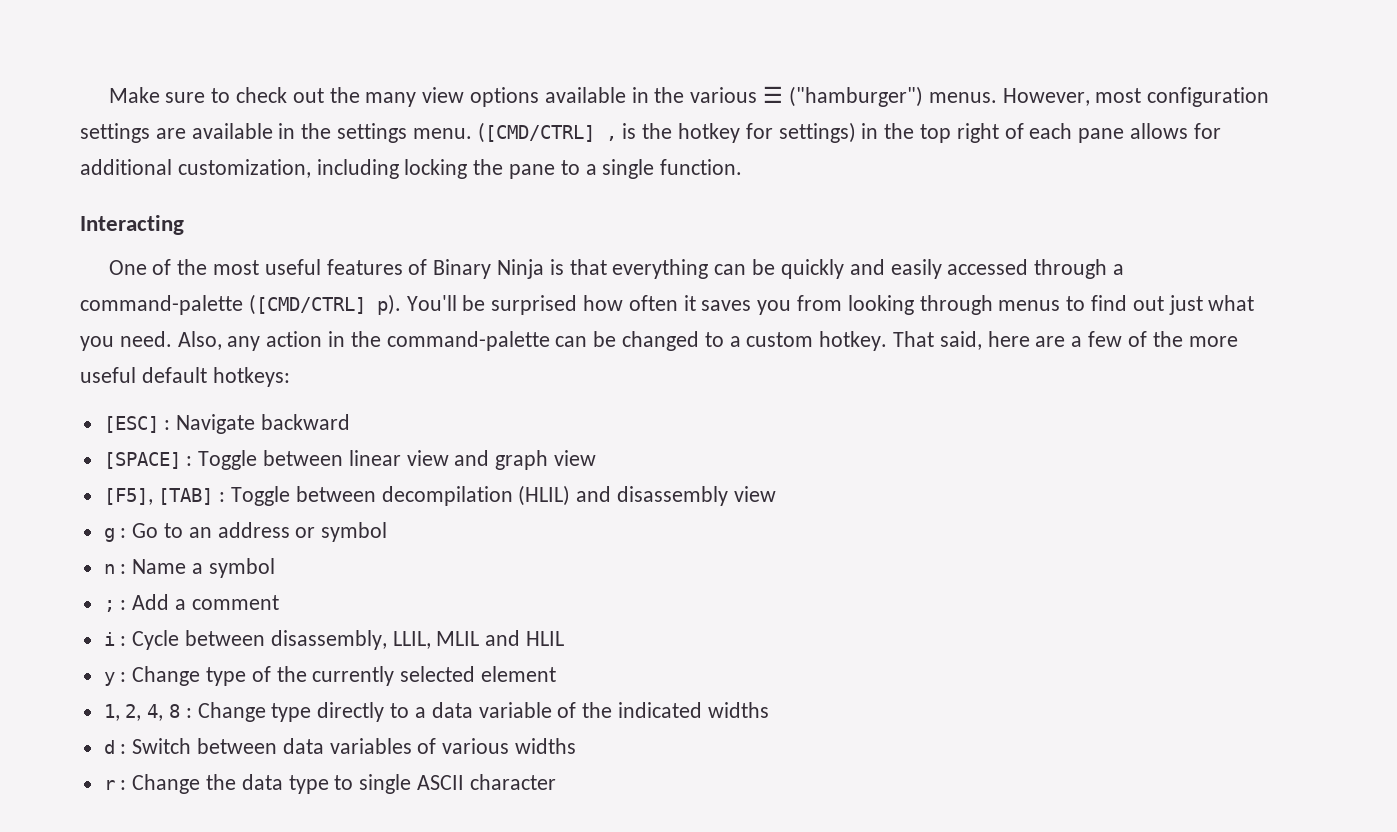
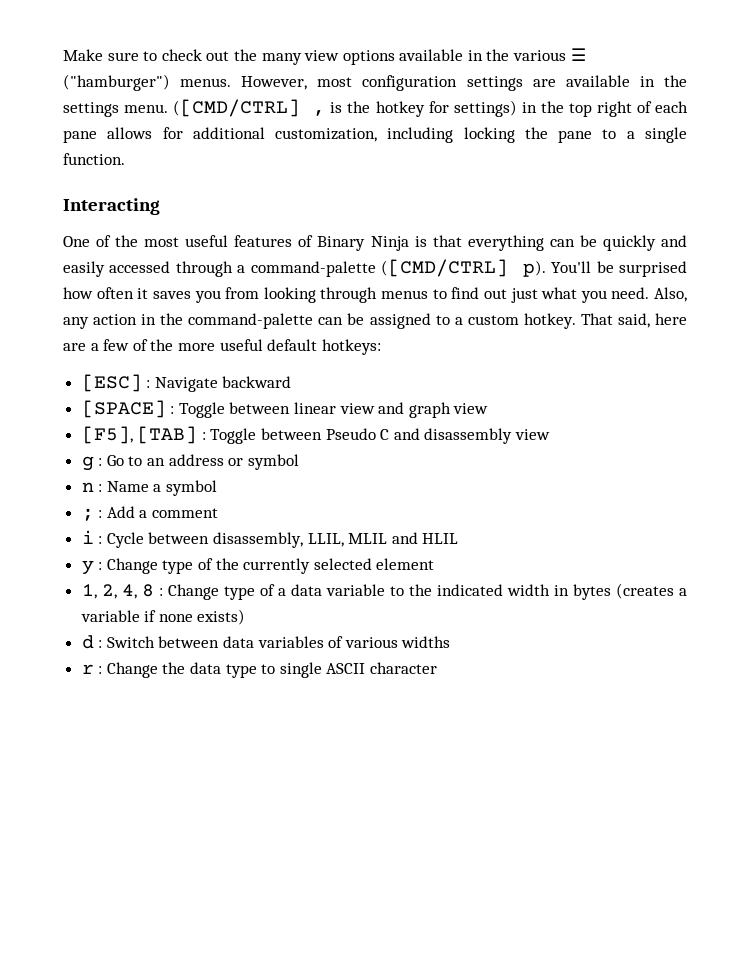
[622,331,700,351] changed -> [369,313,431,329] assigned
[381,485,571,506] decompilation (HLIL) -> [325,428,390,440] Pseudo C
[317,702,410,722] directly to -> [259,584,275,596] of
[557,702,577,718] of -> [389,586,404,596] to
[707,702,769,718] widths -> [506,583,687,600] [80,609,246,625] width in bytes (creates a variable if none exists)

